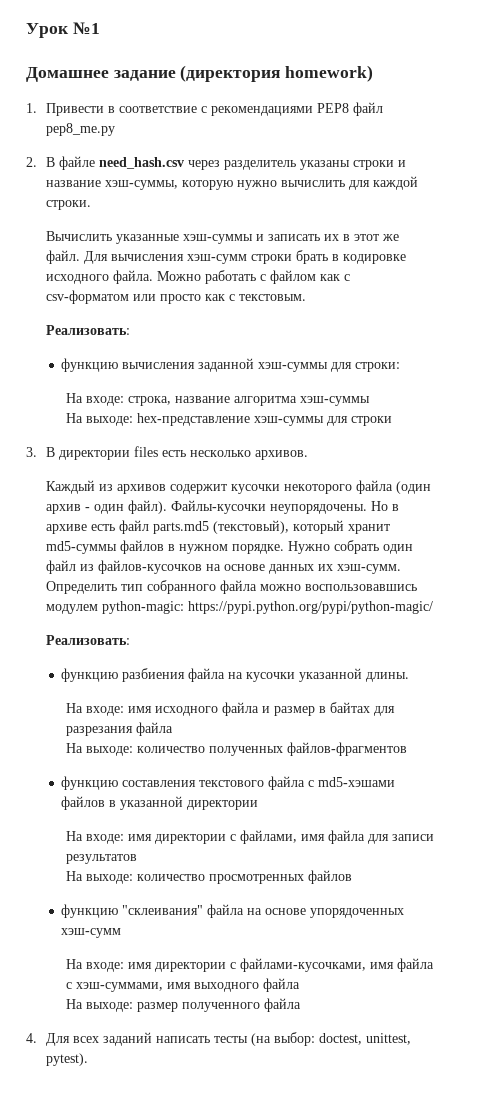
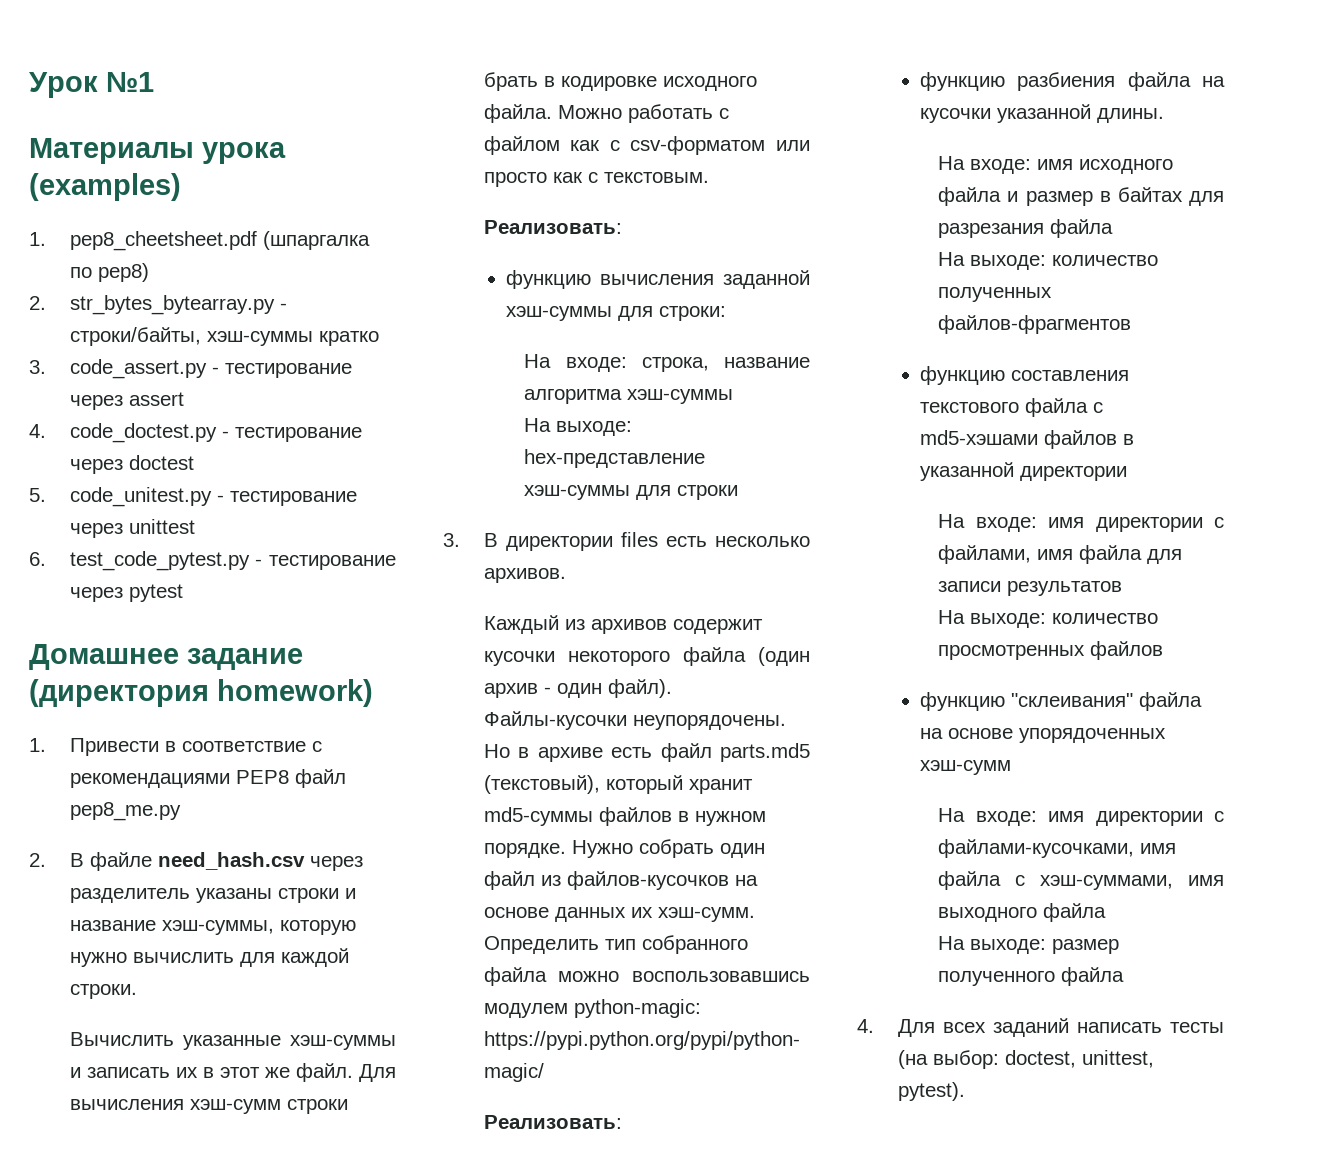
(100, 28) none -> [29,138,286,164] [29,173,181,201] [29,231,370,251] [69,263,149,282] [29,295,287,315] [69,327,379,346] [29,359,352,379] [69,392,184,410] [29,423,362,443] [69,455,194,474] [29,487,357,507] [69,519,195,538] [29,551,396,571] [69,584,183,602] // Материалы урока (examples) // 1. pep8_cheetsheet.pdf (шпаргалка по pep8) // 2. str_bytes_bytearray.py - строки/байты, хэш-суммы кратко // 3. code_assert.py - тестирование через assert // 4. code_doctest.py - тестирование через doctest // 5. code_unitest.py - тестирование через unittest // 6. test_code_pytest.py - тестирование через pytest

